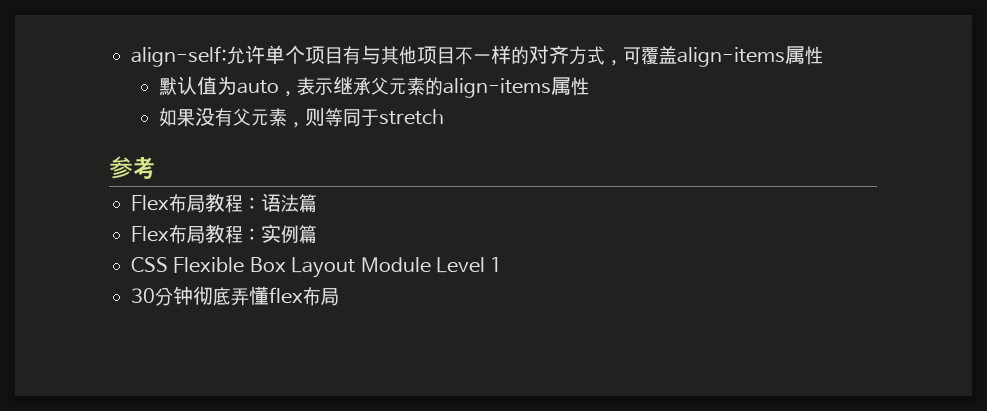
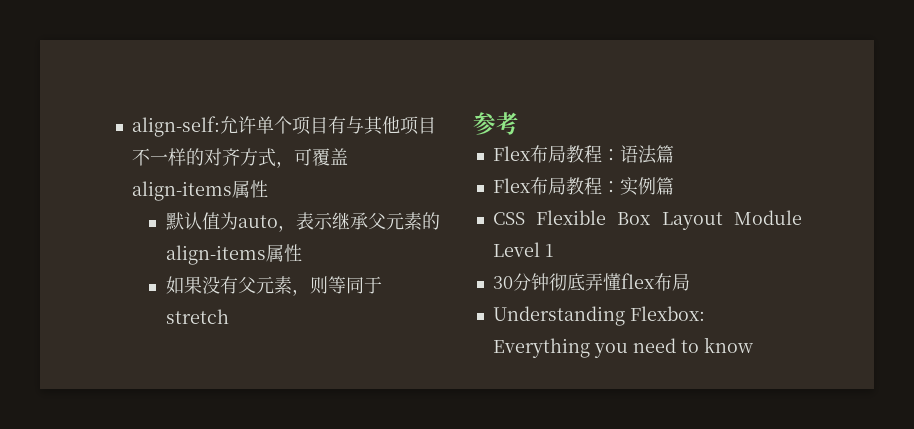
(339, 297) none -> [492,306,705,326] [492,337,753,358] // Understanding Flexbox: Everything you need to know

